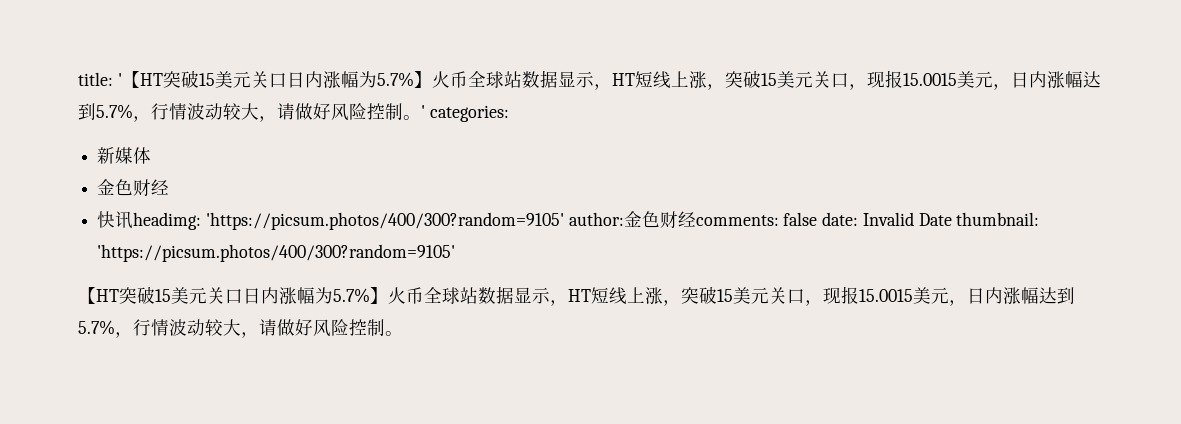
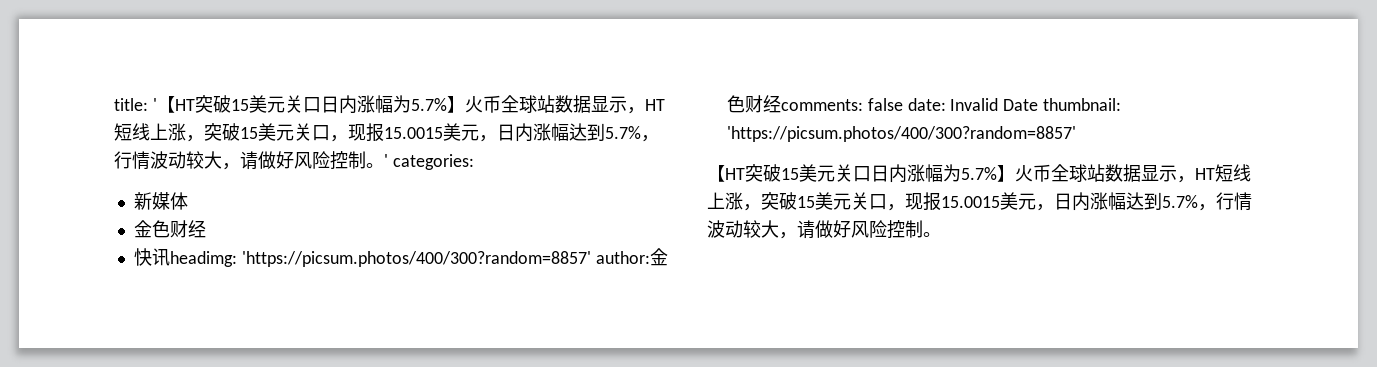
[205,212,564,230] 'https://picsum.photos/400/300?random=9105' -> [241,251,591,267] 'https://picsum.photos/400/300?random=8857'
[97,244,456,262] 'https://picsum.photos/400/300?random=9105' -> [726,126,1076,142] 'https://picsum.photos/400/300?random=8857'

